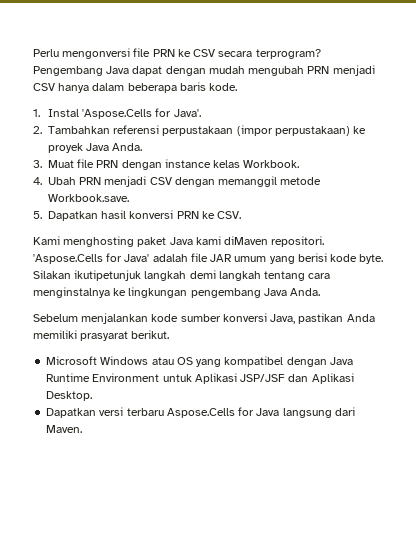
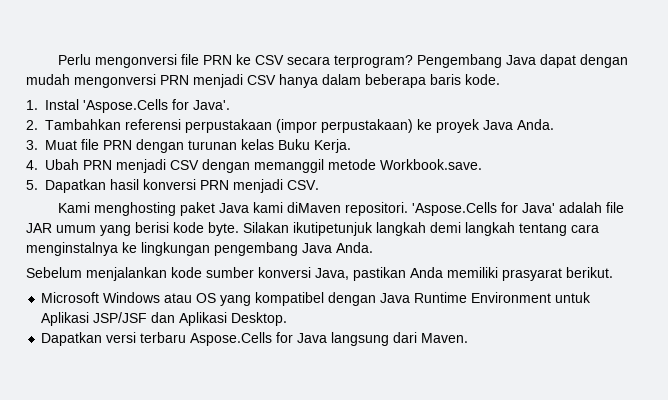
[248,66,305,76] mengubah -> [74,74,156,88] mengonversi
[164,159,300,168] instance kelas Workbook. -> [188,139,351,153] turunan kelas Buku Kerja.
[201,211,215,219] ke -> [233,179,283,193] menjadi

